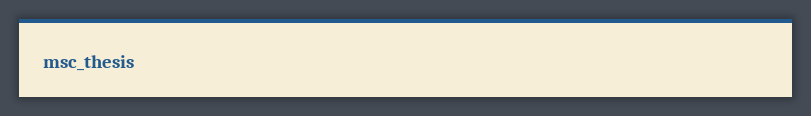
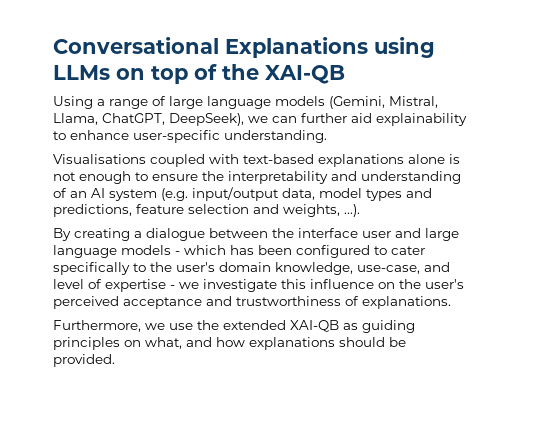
[43,55,134,71] msc_thesis -> [53,37,435,58] [53,64,345,84] [53,96,438,109] [53,113,467,126] [53,130,327,143] [53,154,460,167] [53,171,461,184] [53,187,432,201] [53,204,360,217] [53,228,459,241] [53,245,425,258] [53,262,450,275] [53,279,464,292] [53,296,451,309] [53,320,415,333] [53,337,406,350] [53,354,115,367] Conversational Explanations using LLMs on top of the XAI-QB // Using a range of large language models (Gemini, Mistral, Llama, ChatGPT, DeepSeek), we can further aid explainability to enhance user-specific understanding. // Visualisations coupled with text-based explanations alone is not enough to ensure the interpretability and understanding of an AI system (e.g. input/output data, model types and predictions, feature selection and weights, ...). // By creating a dialogue between the interface user and large language models - which has been configured to cater specifically to the user's domain knowledge, use-case, and level of expertise - we investigate this influence on the user's perceived acceptance and trustworthiness of explanations. // Furthermore, we use the extended XAI-QB as guiding principles on what, and how explanations should be provided.

